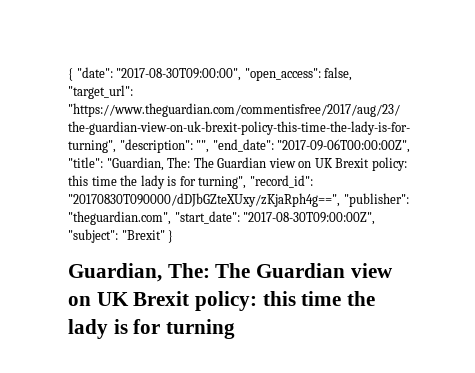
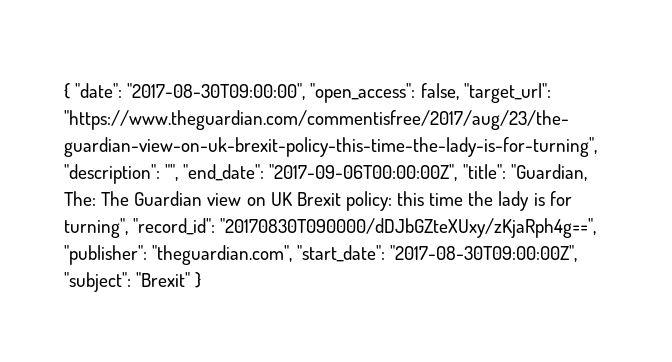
[68,263,393,282] [68,291,376,311] [68,319,236,339] // Guardian, The: The Guardian view on UK Brexit policy: this time the lady is for turning -> (202, 280) none

